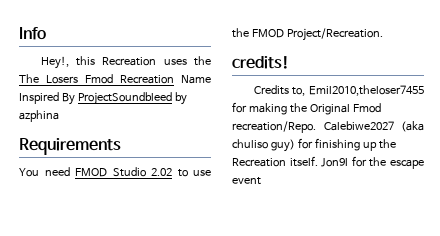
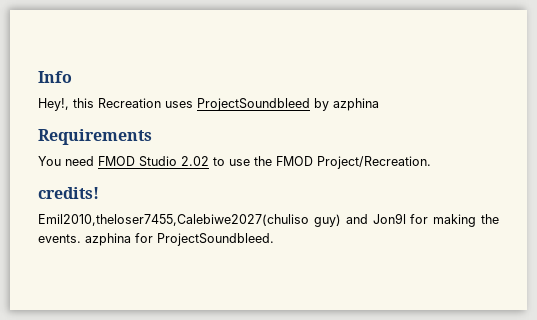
[194,56,211,66] [19,74,211,84] [19,92,75,105] the The Losers Fmod Recreation Name Inspired By -> (193, 104) none
[253,85,424,96] [232,102,381,115] [232,121,424,133] [232,138,396,152] [232,156,424,169] [232,177,261,185] Credits to, Emil2010,theloser7455 for making the Original Fmod recreation/Repo. Calebiwe2027 (aka chuliso guy) for finishing up the Recreation itself. Jon9l for the escape event -> [38,213,499,227] [38,233,274,246] Emil2010,theloser7455,Calebiwe2027(chuliso guy) and Jon9l for making the events. azphina for ProjectSoundbleed.

